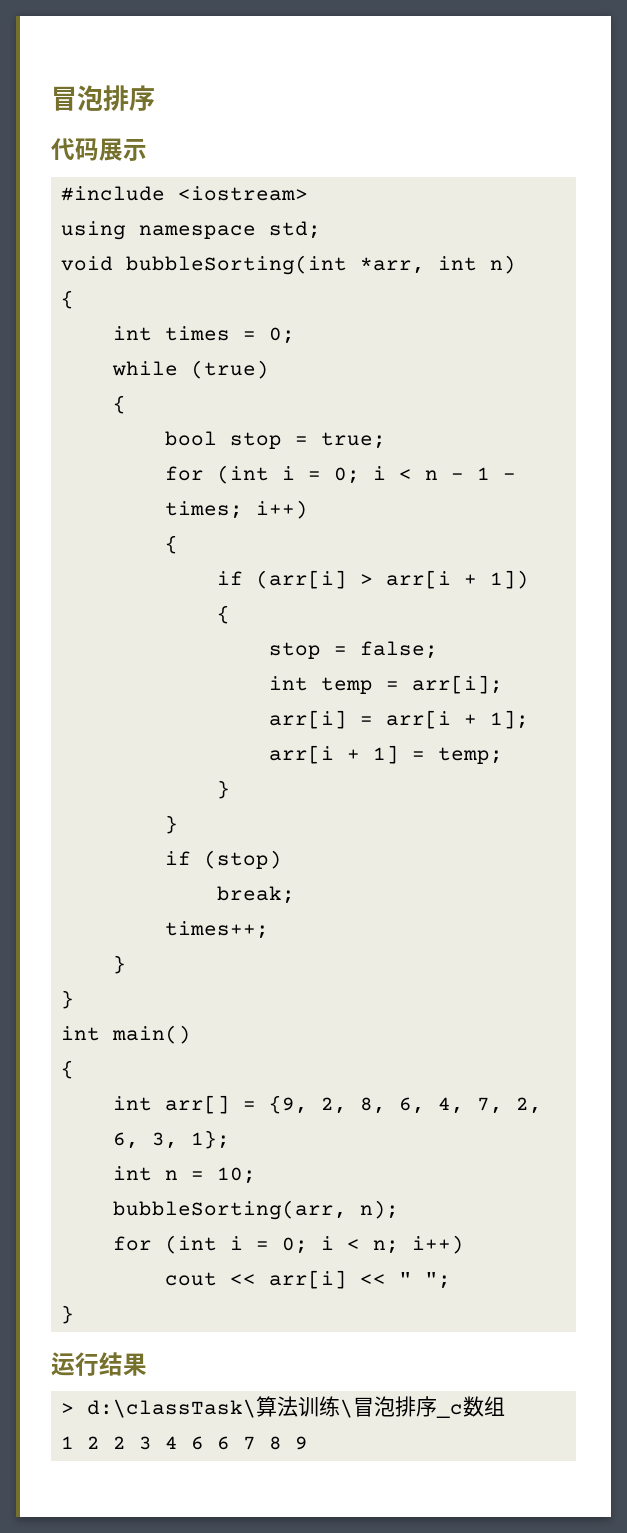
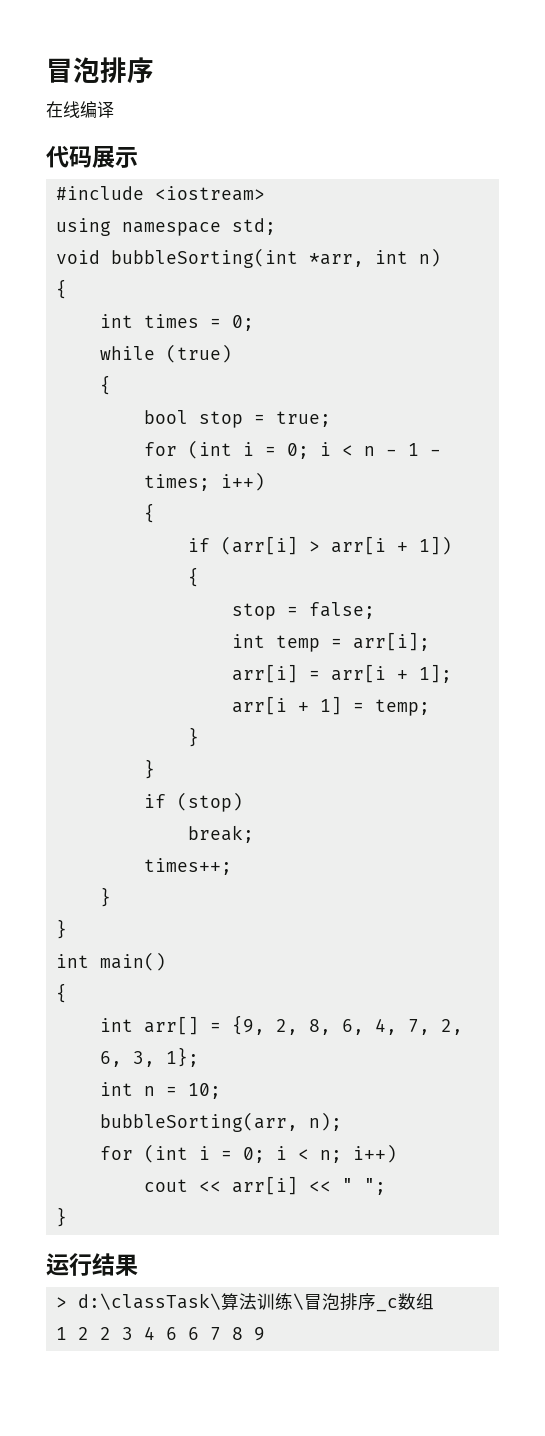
[51,85,155,111] 冒泡排序 -> [46,57,154,83] [46,101,114,118] 冒泡排序 // 在线编译

